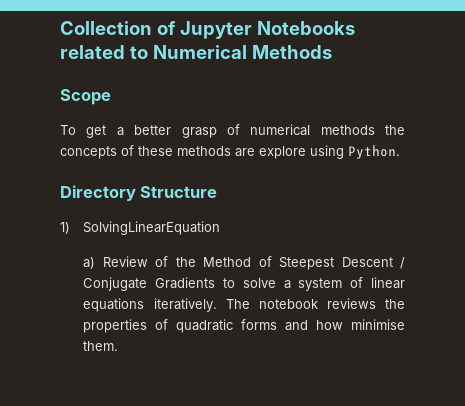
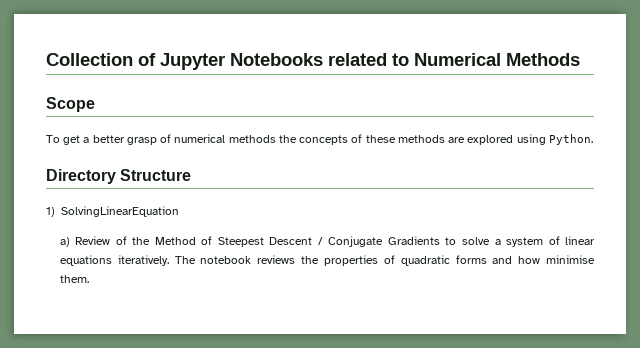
[259,146,306,159] explore -> [467,135,514,145] explored

